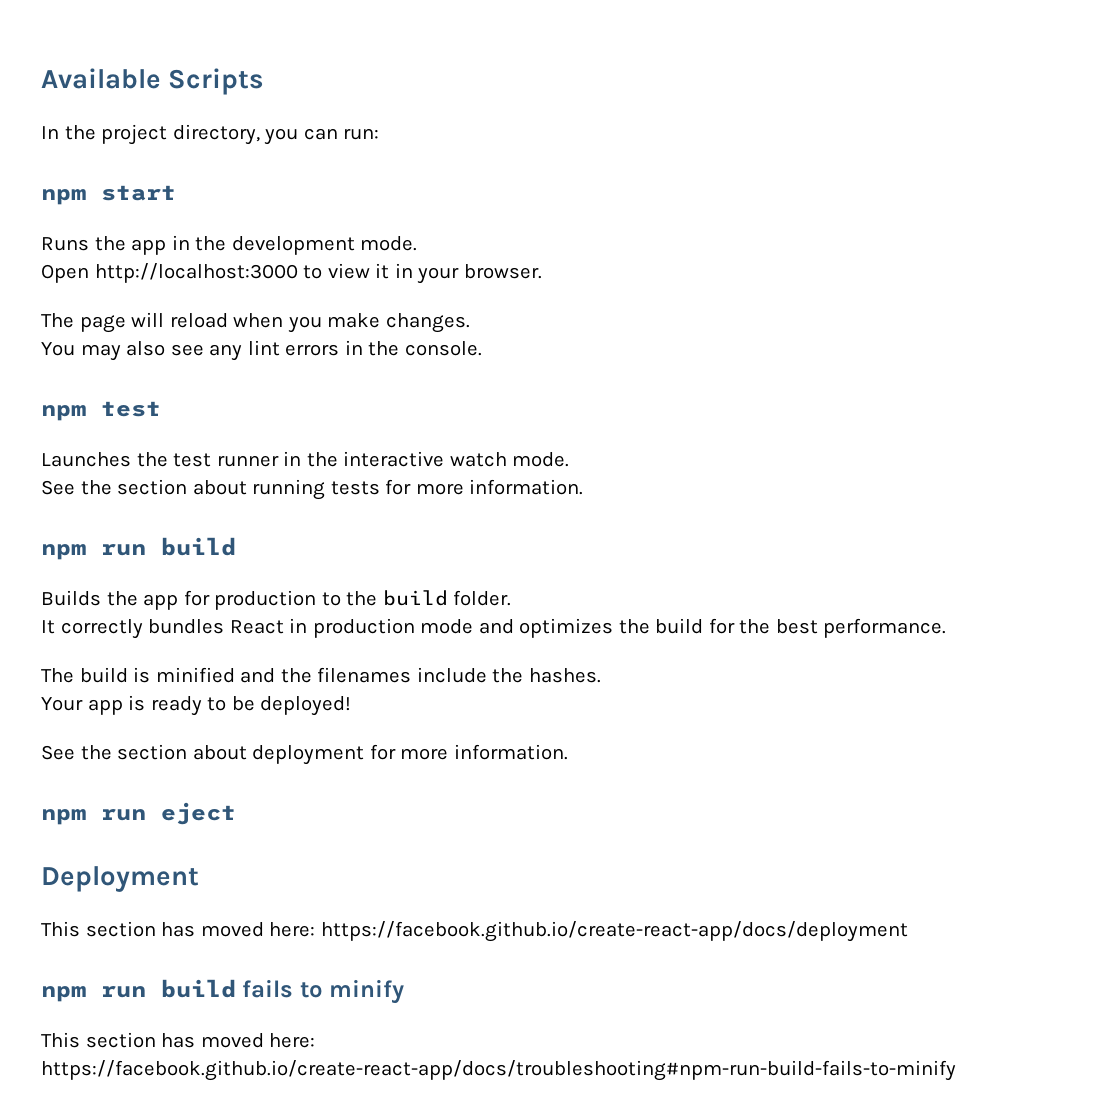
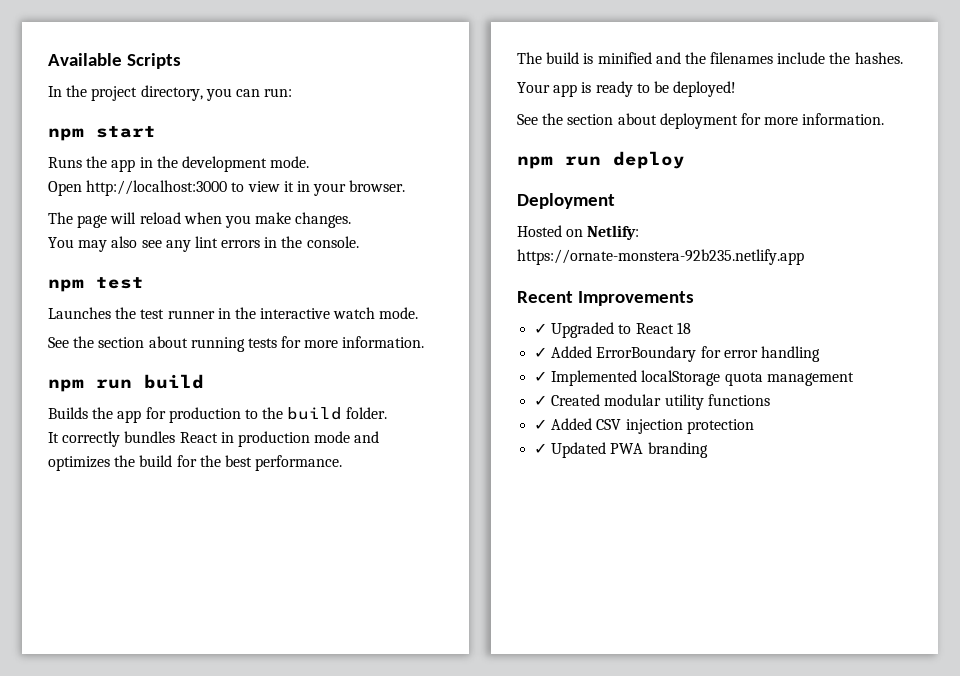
[161,802,236,825] eject -> [613,151,685,169] deploy
[41,921,908,942] [41,979,405,1004] [41,1032,316,1048] [41,1060,956,1081] This section has moved here: https://facebook.github.io/create-react-app/docs/deployment // npm run build fails to minify // This section has moved here: https://facebook.github.io/create-react-app/docs/troubleshooting#npm-run-build-fails-to-minify -> [517,225,640,240] [517,249,804,265] [517,291,695,306] [534,322,691,338] [534,346,820,362] [534,370,854,386] [534,394,770,410] [534,418,754,434] [534,442,708,458] Hosted on Netlify: https://ornate-monstera-92b235.netlify.app // Recent Improvements // ✓ Upgraded to React 18 // ✓ Added ErrorBoundary for error handling // ✓ Implemented localStorage quota management // ✓ Created modular utility functions // ✓ Added CSV injection protection // ✓ Updated PWA branding

